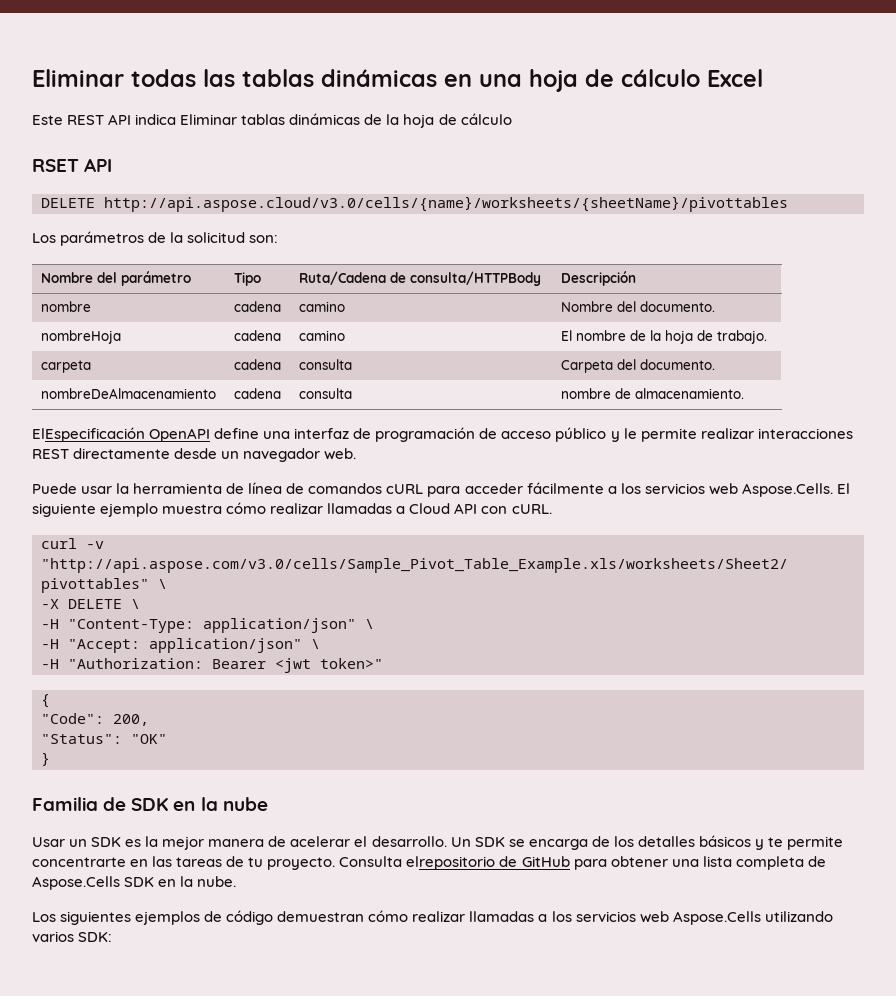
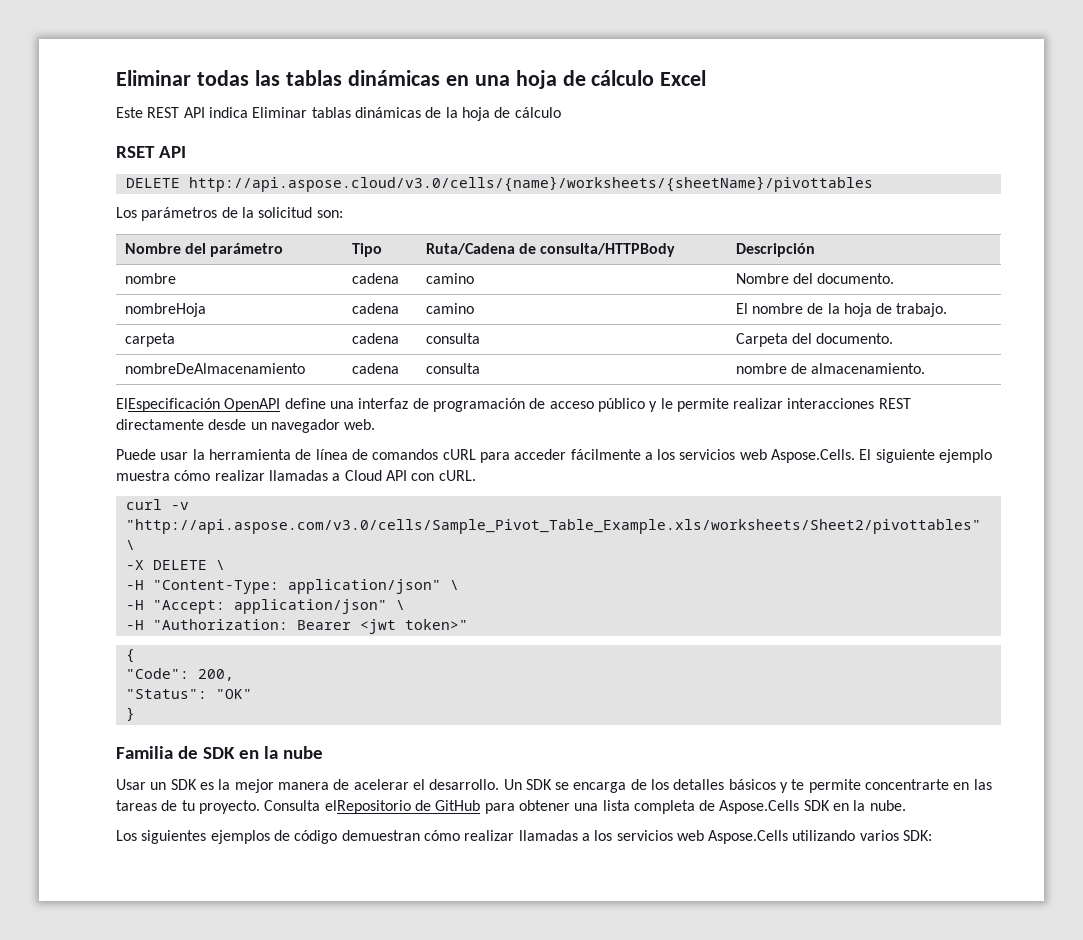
[406,856,496,870] elrepositorio -> [324,800,411,814] elRepositorio

